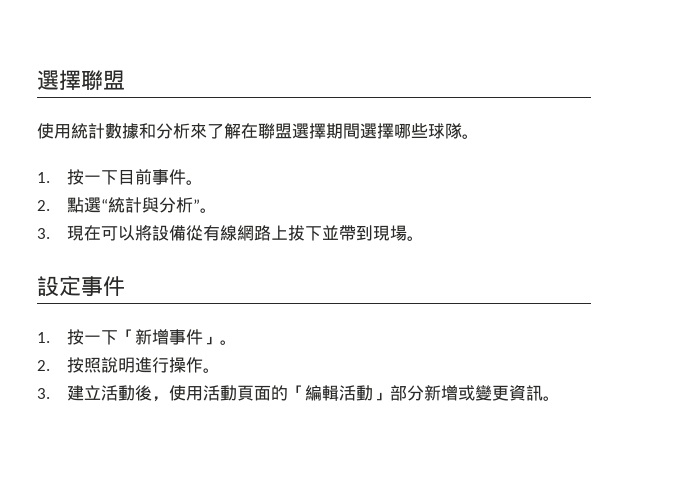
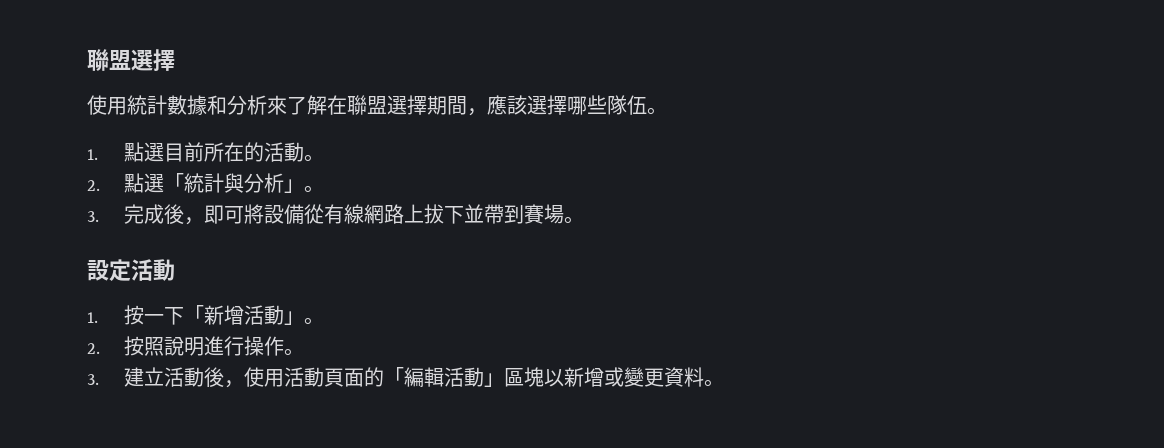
[37,70,125,91] 選擇聯盟 -> [87,49,175,71] 聯盟選擇
(360, 131) none -> [467,95,527,116] ，應該
[428,123,479,139] [37,169,204,185] [37,197,109,213] 球隊。 // 1.按一下目前事件。 // 2.點選“ -> [607,95,667,115] [87,142,325,162] [87,173,185,193] 隊伍。 // 1.點選目前所在的活動。 // 2.點選「
[193,199,218,213] [37,225,136,241] ”。 // 3.現在可以 -> [284,179,325,193] [87,204,245,225] 」。 // 3.完成後，即可
[373,225,391,241] 現 -> [524,204,545,224] 賽
[81,276,125,297] 事件 -> [131,259,175,281] 活動
[169,329,204,345] 事件 -> [244,305,285,325] 活動
[390,385,425,401] 部分 -> [504,367,565,387] 區塊以
[526,385,544,401] 訊 -> [684,367,705,387] 料

